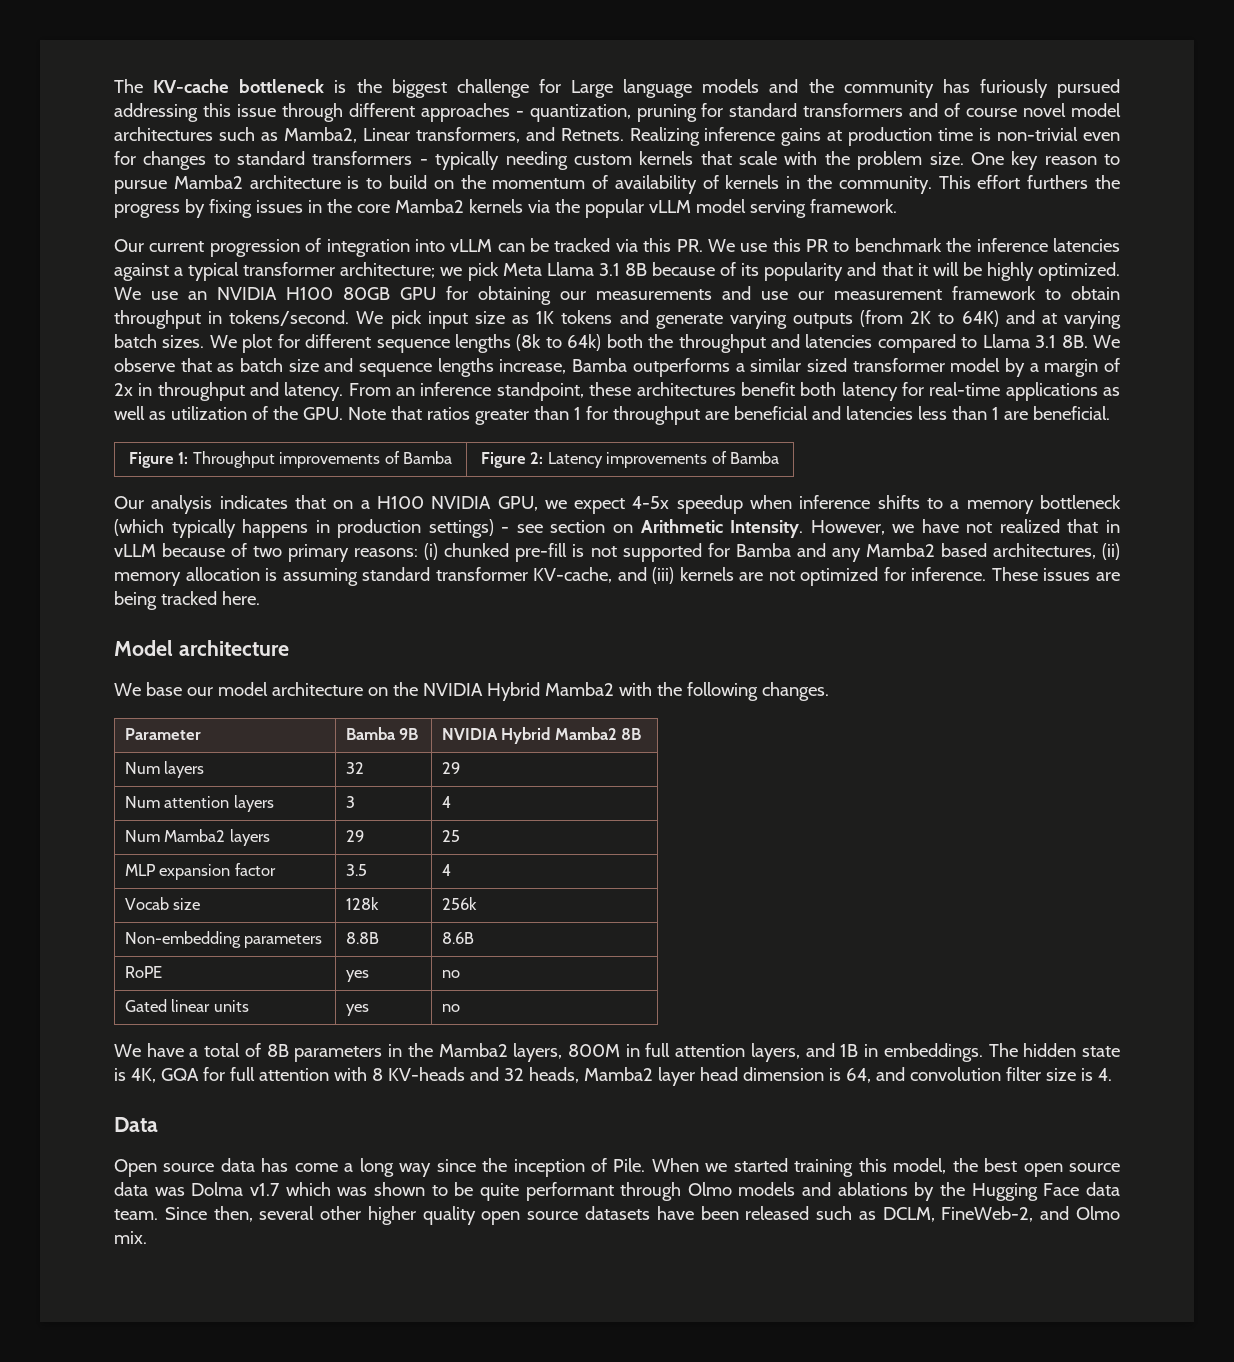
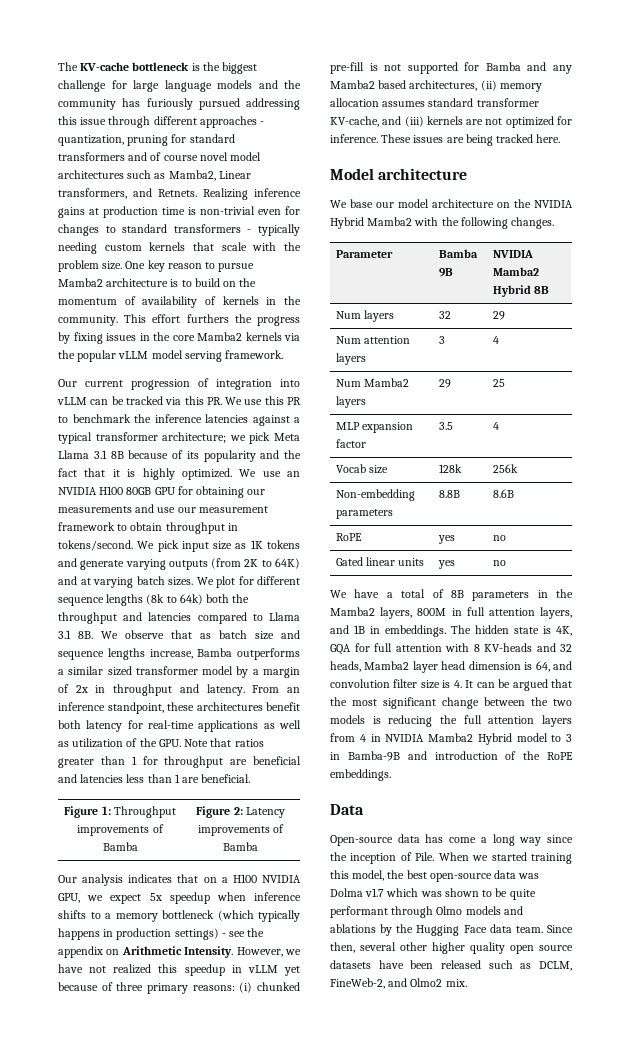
[571,80,613,98] Large -> [133,80,159,92] large
[881,262,982,276] that it will be -> [284,450,301,459] [58,468,136,477] the fact that it is
[632,496,670,509] 4-5x -> [149,893,162,901] 5x
[550,520,606,533] section -> [247,928,265,937] [58,946,103,958] the appendix
[1067,519,1099,533] that -> [158,964,225,976] this speedup
[162,543,283,557] because of two -> [284,966,300,976] [58,982,144,991] yet because of three
[265,568,358,586] is assuming -> [382,101,426,107] assumes
[501,727,617,744] Hybrid Mamba2 -> [492,267,539,276] [492,285,531,297] Mamba2 Hybrid
(1112, 1074) none -> [465,679,572,691] [330,697,572,709] [330,715,572,727] [330,733,572,745] [330,751,573,761] [330,769,391,781] It can be argued that the most significant change between the two models is reducing the full attention layers from 4 in NVIDIA Mamba2 Hybrid model to 3 in Bamba-9B and introduction of the RoPE embeddings.
[114,1159,215,1177] Open source -> [330,835,393,846] Open-source
[1023,1163,1121,1177] open source -> [429,873,492,882] open-source
[1076,1206,1121,1220] Olmo -> [410,978,443,987] Olmo2

